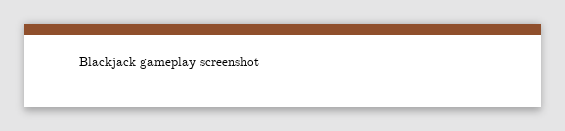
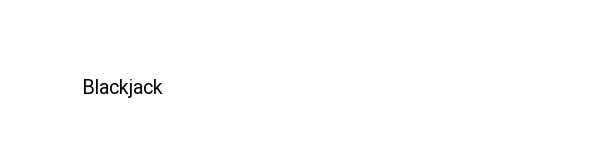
[140,57,259,69] gameplay screenshot -> (163, 88) none

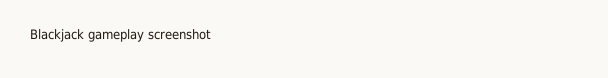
(163, 88) none -> [88,29,211,42] gameplay screenshot

